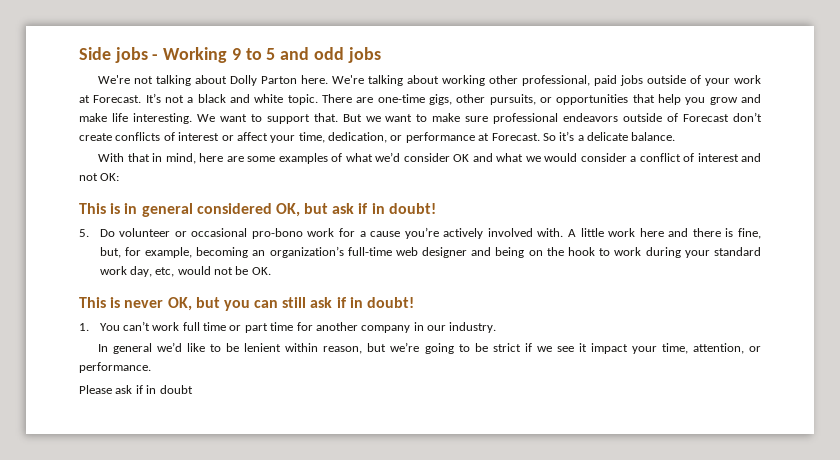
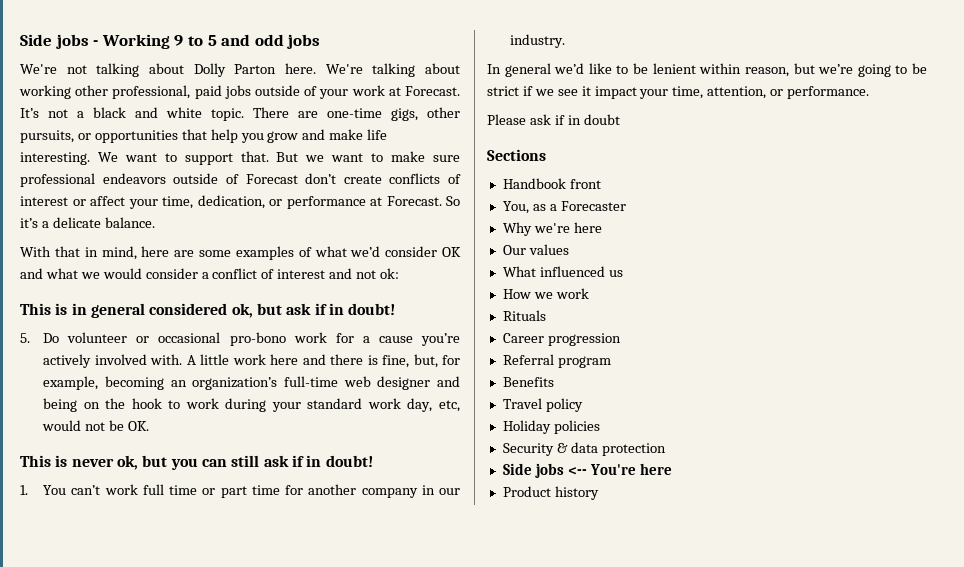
[100,173,120,181] OK: -> [380,268,400,279] ok:
[275,203,300,217] OK, -> [231,303,253,318] ok,
[167,297,192,311] OK, -> [116,455,138,470] ok,
(193, 389) none -> [487,149,546,161] [502,178,601,189] [502,201,626,214] [502,222,602,236] [502,244,569,255] [502,266,623,277] [502,288,589,299] [502,310,546,321] [502,333,621,346] [502,354,611,368] [502,377,554,387] [502,398,583,412] [502,420,600,434] [502,442,666,456] [502,463,672,478] [502,486,599,500] // Sections // Handbook front // You, as a Forecaster // Why we're here // Our values // What influenced us // How we work // Rituals // Career progression // Referral program // Benefits // Travel policy // Holiday policies // Security & data protection // Side jobs <-- You're here // Product history

